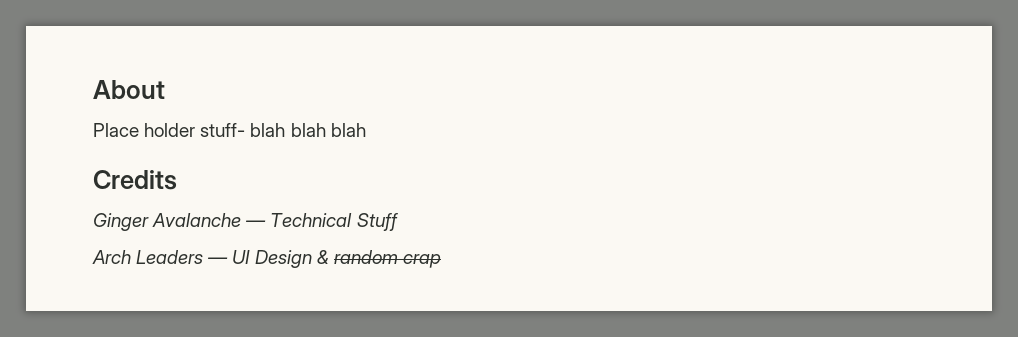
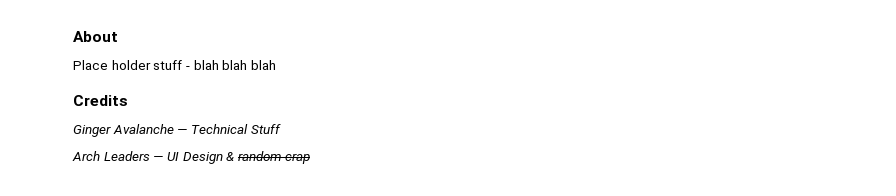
[200,123,246,137] stuff- -> [153,60,190,70] stuff -

